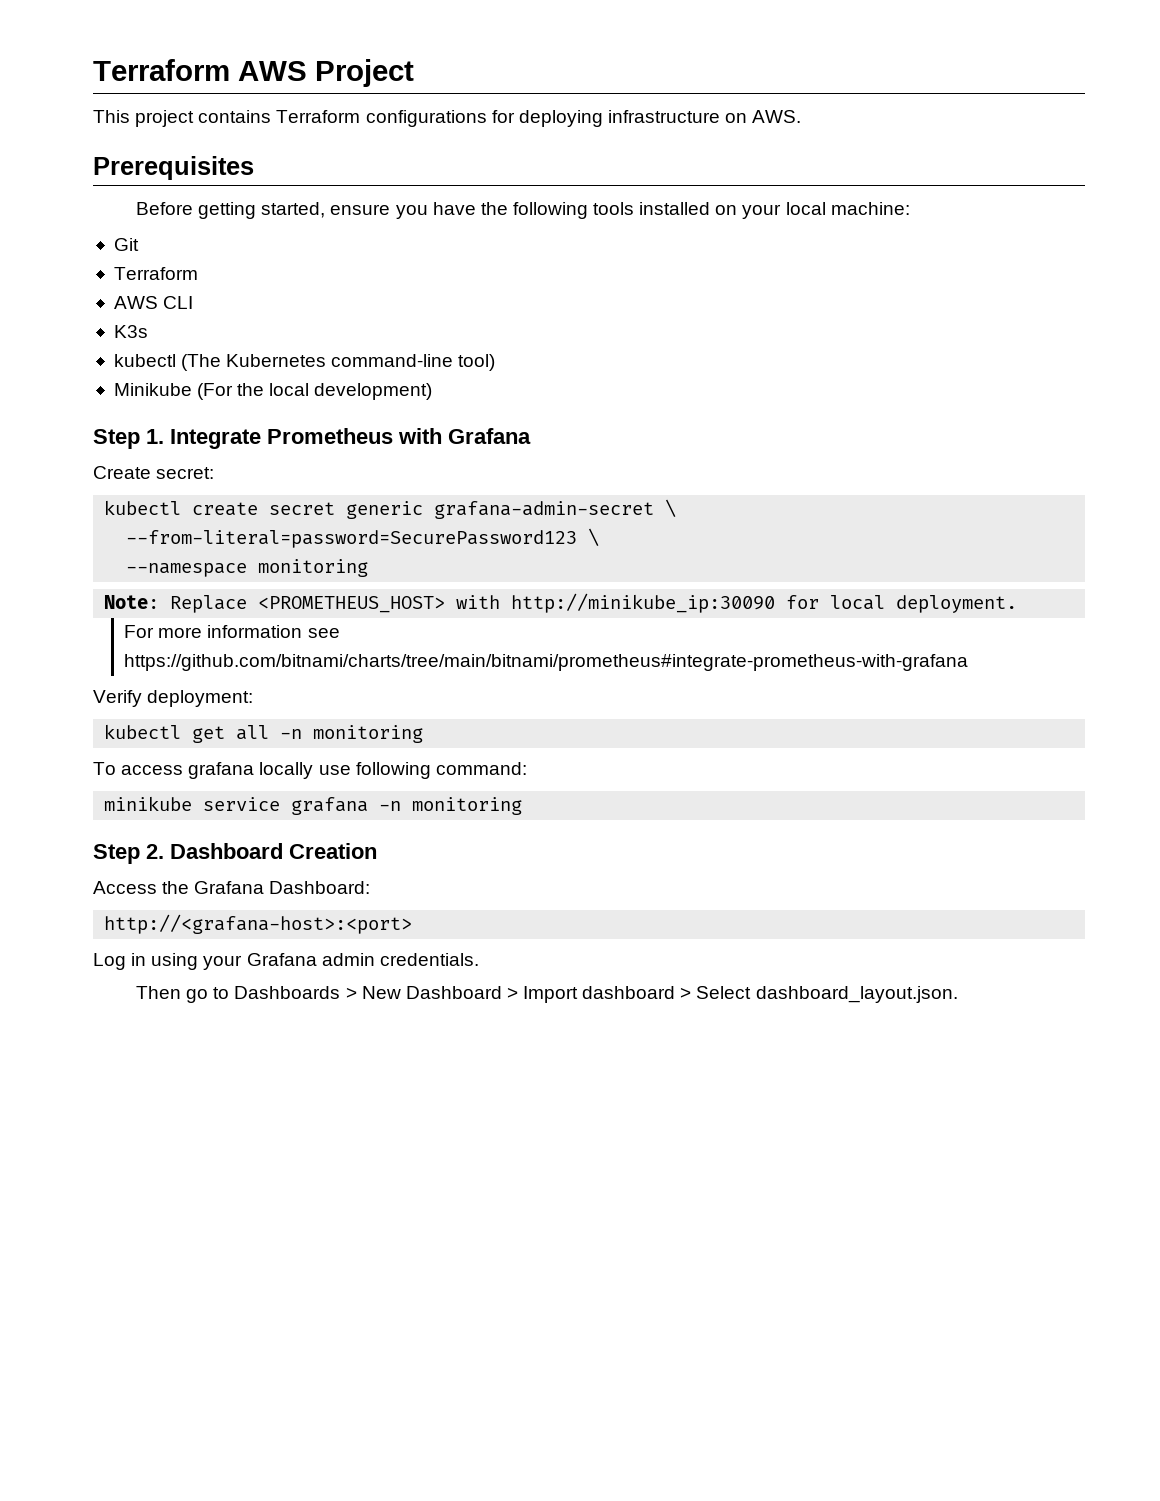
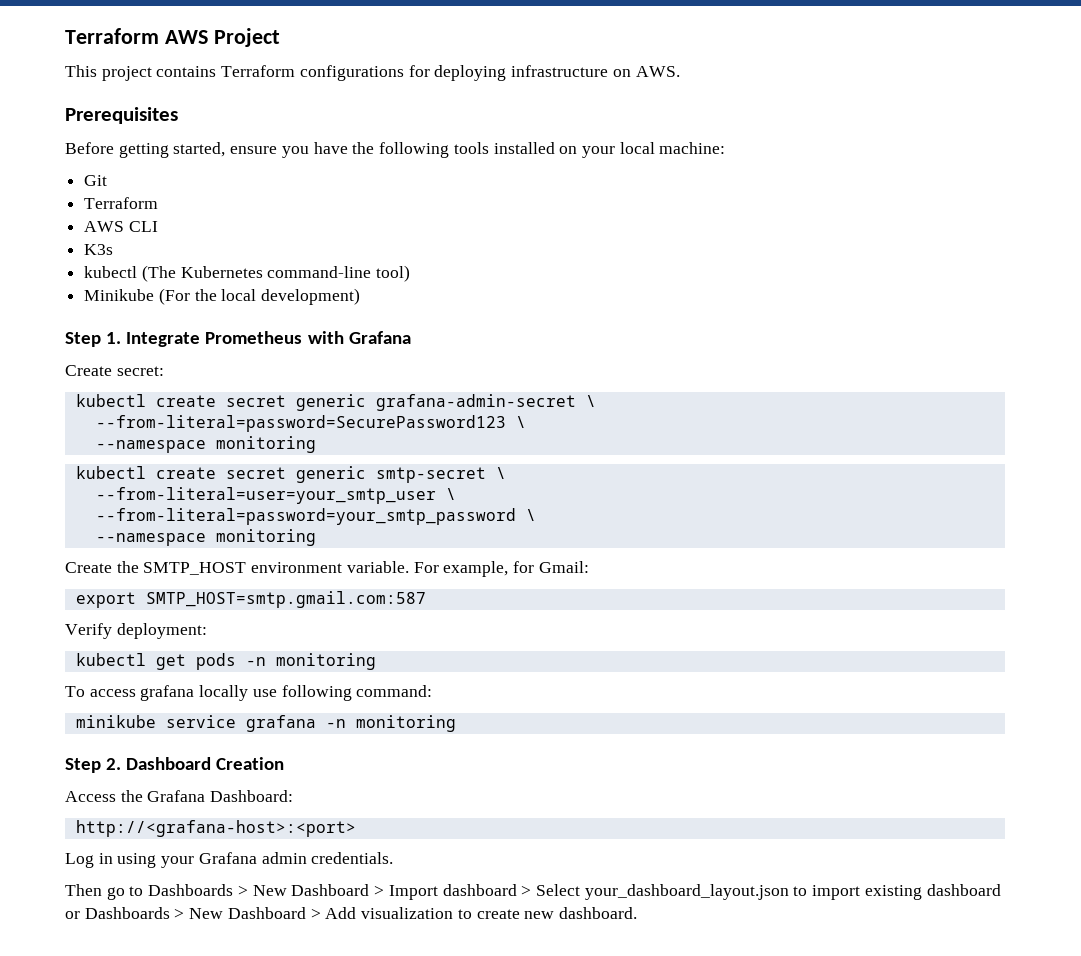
[104,593,1018,613] [124,625,340,638] [124,654,969,671] Note: Replace <PROMETHEUS_HOST> with http://minikube_ip:30090 for local deployment. // For more information see https://github.com/bitnami/charts/tree/main/bitnami/prometheus#integrate-prometheus-with-grafana -> [75,466,506,483] [95,487,456,504] [95,508,536,525] [95,529,316,546] [65,561,589,577] [75,591,426,608] kubectl create secret generic smtp-secret \ // --from-literal=user=your_smtp_user \ // --from-literal=password=your_smtp_password \ // --namespace monitoring // Create the SMTP_HOST environment variable. For example, for Gmail: // export SMTP_HOST=smtp.gmail.com:587
[236,725,270,740] all -> [195,653,236,670] pods
[755,986,958,1003] dashboard_layout.json. -> [584,884,1001,900] [65,907,637,919] your_dashboard_layout.json to import existing dashboard or Dashboards > New Dashboard > Add visualization to create new dashboard.

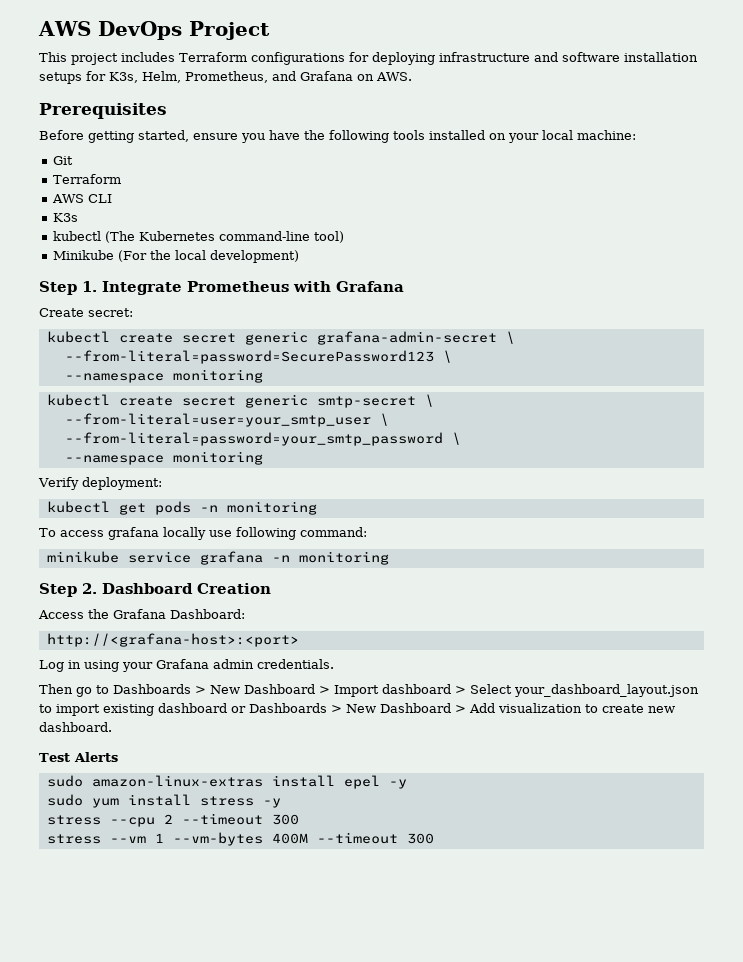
[65,28,208,44] Terraform AWS -> [38,21,182,40] AWS DevOps
[156,66,217,77] contains -> [121,52,175,62] includes
(609, 71) none -> [534,52,698,62] [39,71,353,84] and software installation setups for K3s, Helm, Prometheus, and Grafana
[65,561,589,577] [75,591,426,608] // Create the SMTP_HOST environment variable. For example, for Gmail: // export SMTP_HOST=smtp.gmail.com:587 -> (263, 458) none
(637, 913) none -> [39,752,118,762] [46,775,407,789] [46,794,281,808] [46,813,299,827] [46,832,434,846] // Test Alerts // sudo amazon-linux-extras install epel -y // sudo yum install stress -y // stress --cpu 2 --timeout 300 // stress --vm 1 --vm-bytes 400M --timeout 300

